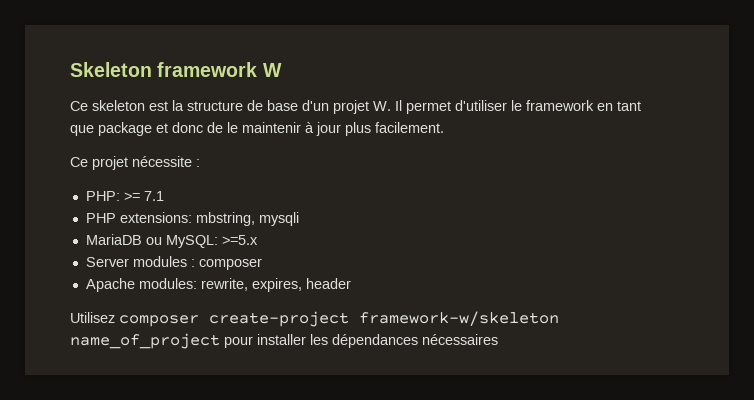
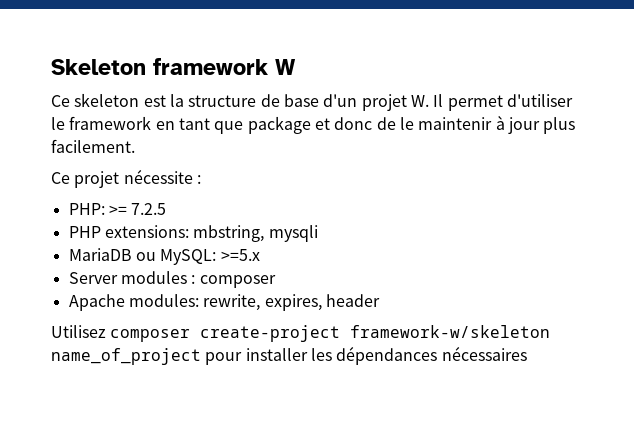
[143,191,164,201] 7.1 -> [131,203,167,215] 7.2.5

